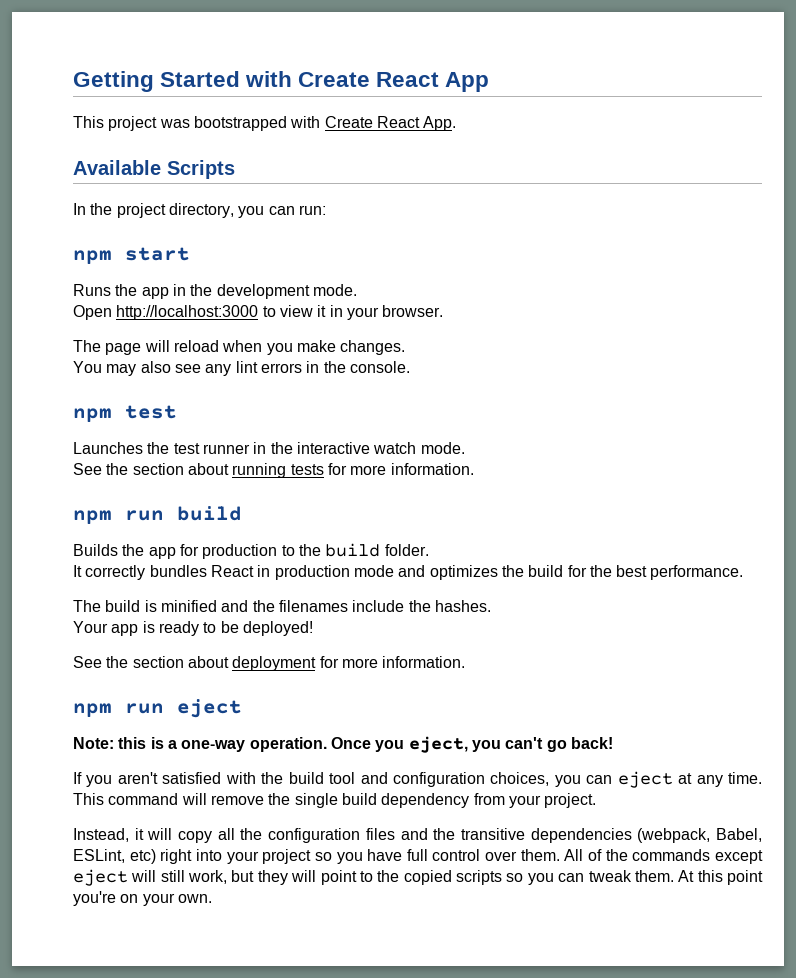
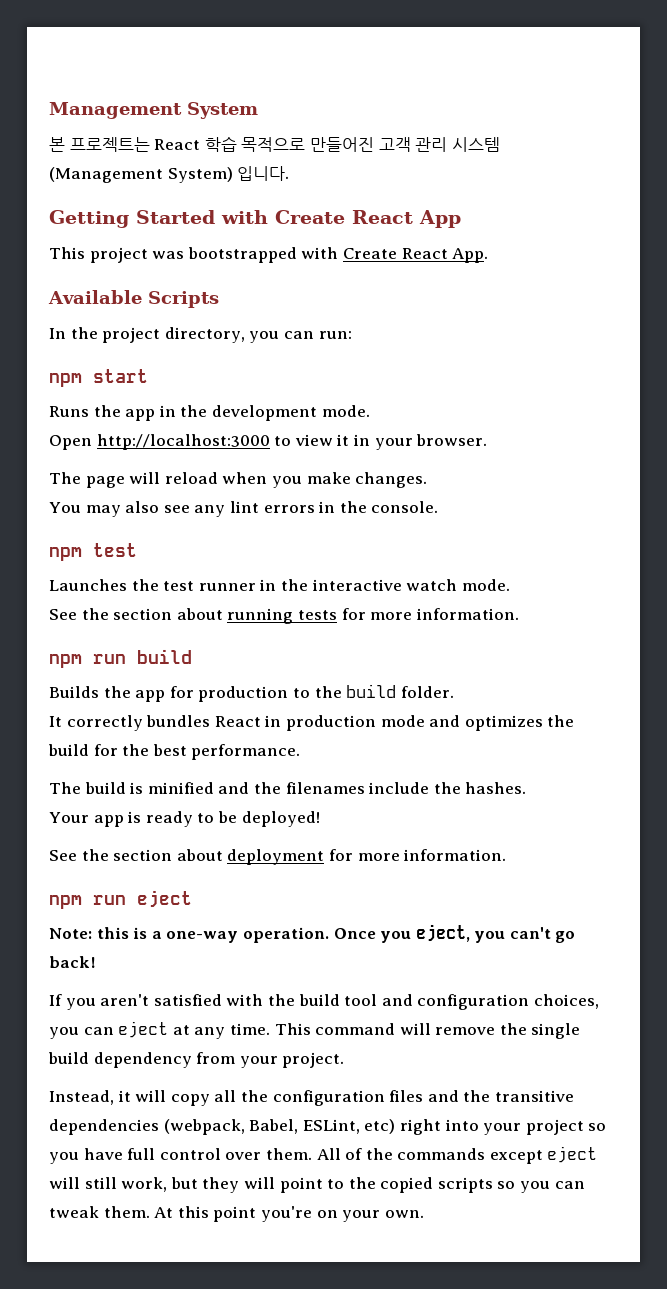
(73, 81) none -> [49,102,258,119] [49,136,500,152] [49,166,290,183] Management System // 본 프로젝트는 React 학습 목적으로 만들어진 고객 관리 시스템 (Management System) 입니다. //

